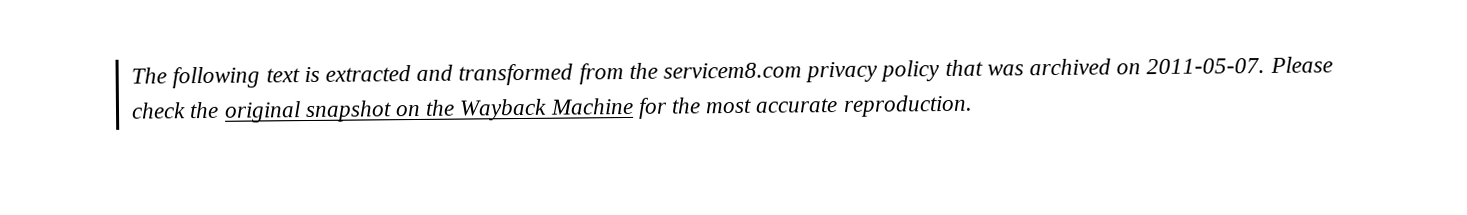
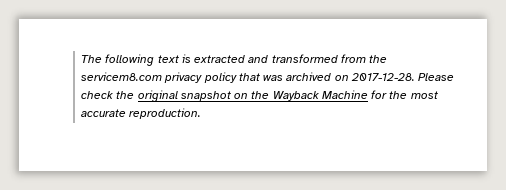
[1146,57,1266,75] 2011-05-07. -> [350,73,415,81] 2017-12-28.

